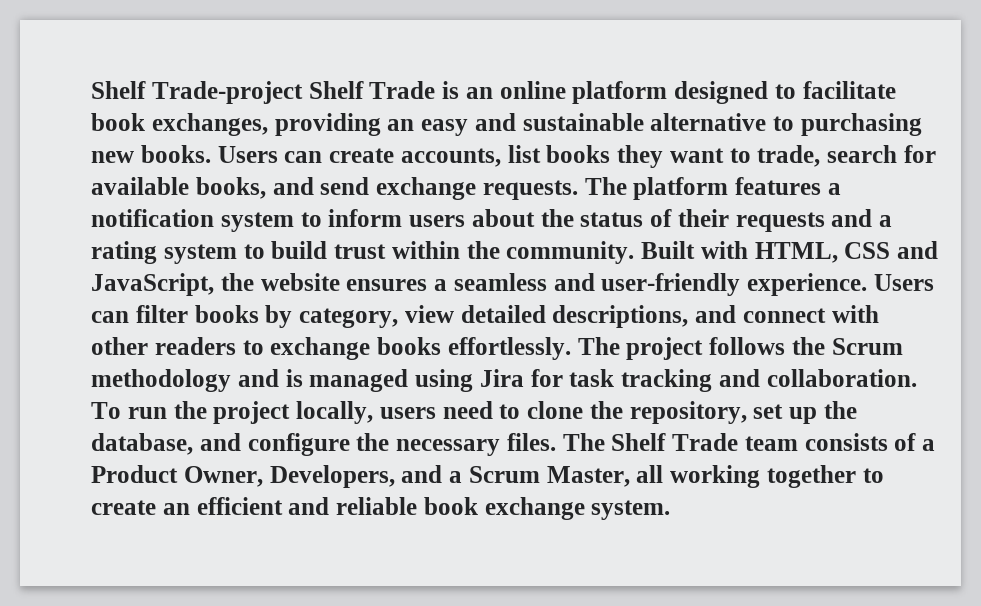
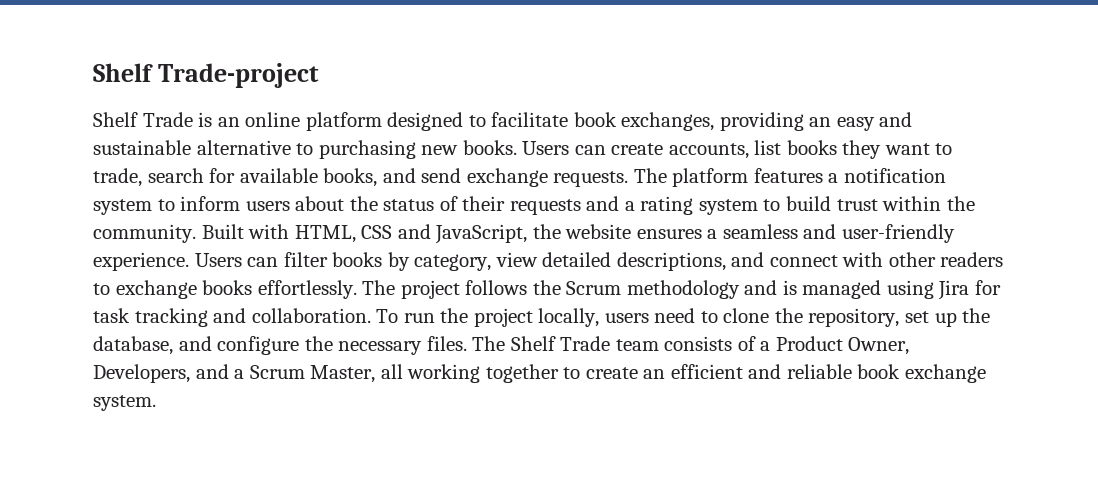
(303, 92) none -> (320, 75) //

